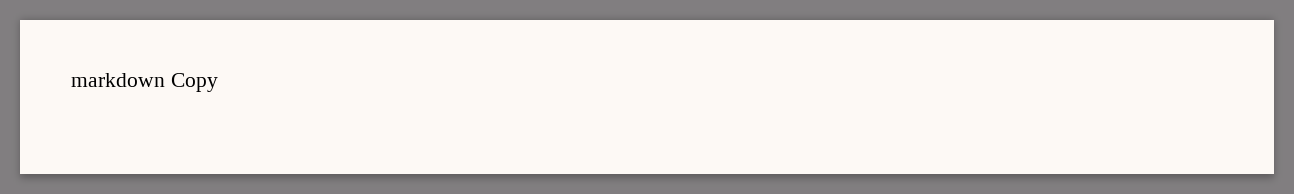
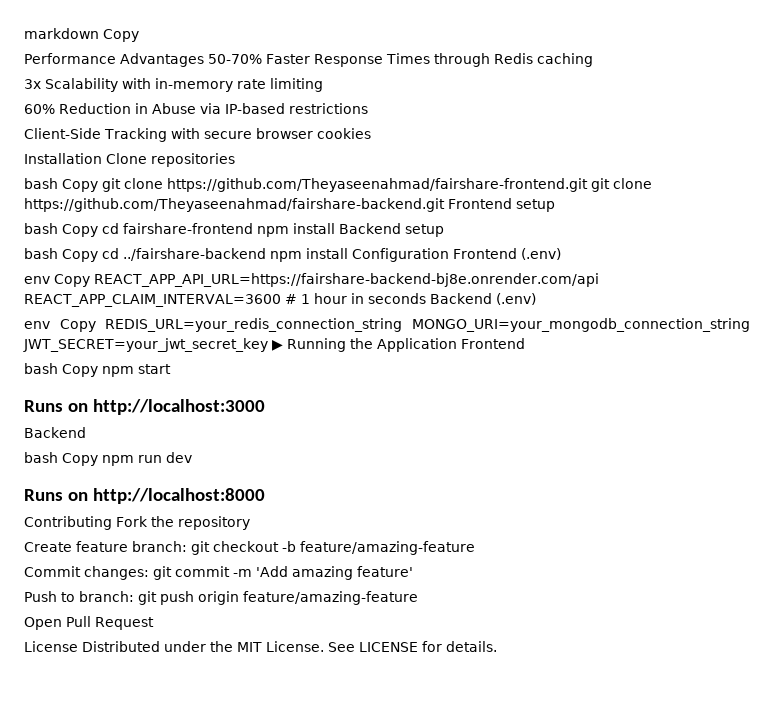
(218, 82) none -> [24,53,593,67] [24,78,323,92] [24,103,368,114] [24,128,371,142] [24,153,235,167] [24,178,652,192] [24,198,555,212] [24,223,444,237] [24,248,561,262] [24,273,599,287] [24,293,536,307] [24,318,750,332] [23,338,525,352] [24,363,171,377] [24,399,266,415] [24,427,86,438] [24,452,192,466] [24,488,266,504] [24,516,250,530] [24,541,475,555] [24,566,413,580] [24,591,418,605] [24,616,154,630] [24,641,497,652] // Performance Advantages 50-70% Faster Response Times through Redis caching // 3x Scalability with in-memory rate limiting // 60% Reduction in Abuse via IP-based restrictions // Client-Side Tracking with secure browser cookies // Installation Clone repositories // bash Copy git clone https://github.com/Theyaseenahmad/fairshare-frontend.git git clone https://github.com/Theyaseenahmad/fairshare-backend.git Frontend setup // bash Copy cd fairshare-frontend npm install Backend setup // bash Copy cd ../fairshare-backend npm install Configuration Frontend (.env) // env Copy REACT_APP_API_URL=https://fairshare-backend-bj8e.onrender.com/api REACT_APP_CLAIM_INTERVAL=3600 # 1 hour in seconds Backend (.env) // env Copy REDIS_URL=your_redis_connection_string MONGO_URI=your_mongodb_connection_string JWT_SECRET=your_jwt_secret_key ▶ Running the Application Frontend // bash Copy npm start // Runs on http://localhost:3000 // Backend // bash Copy npm run dev // Runs on http://localhost:8000 // Contributing Fork the repository // Create feature branch: git checkout -b feature/amazing-feature // Commit changes: git commit -m 'Add amazing feature' // Push to branch: git push origin feature/amazing-feature // Open Pull Request // License Distributed under the MIT License. See LICENSE for details.

